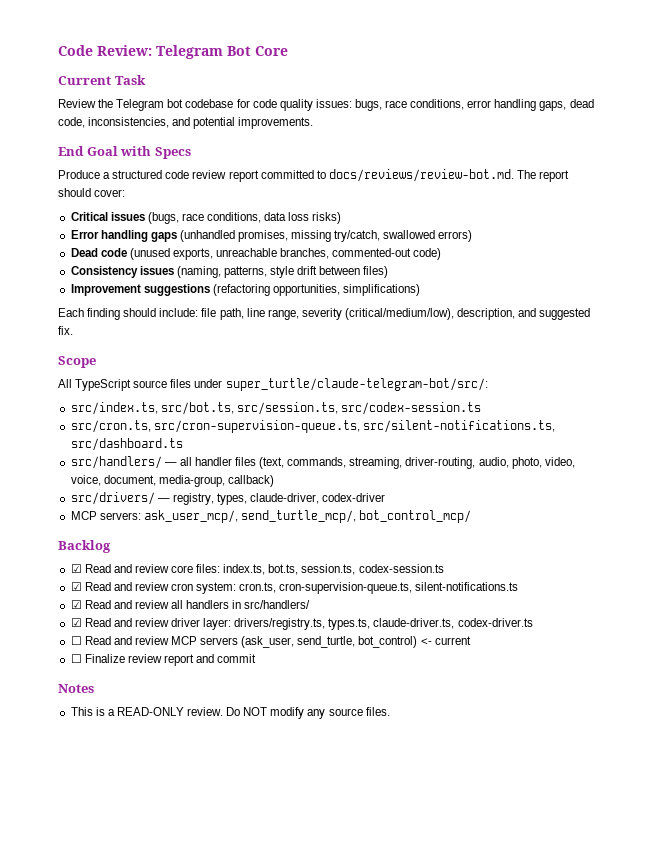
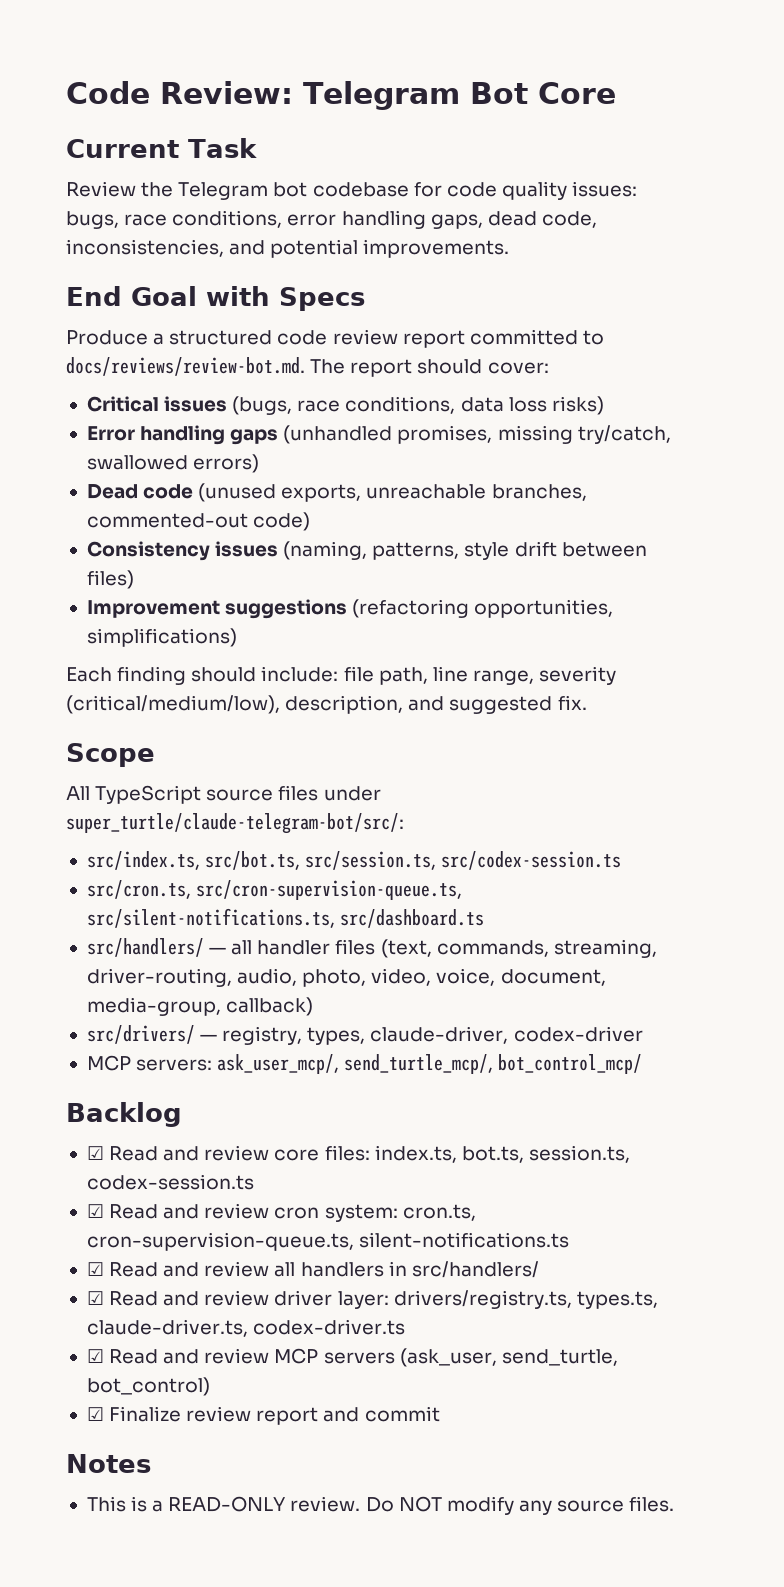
[70,636,82,645] ☐ -> [86,1349,104,1363] ☑
[420,636,471,645] [70,654,82,663] <- current // ☐ -> [86,1407,104,1421] // ☑

